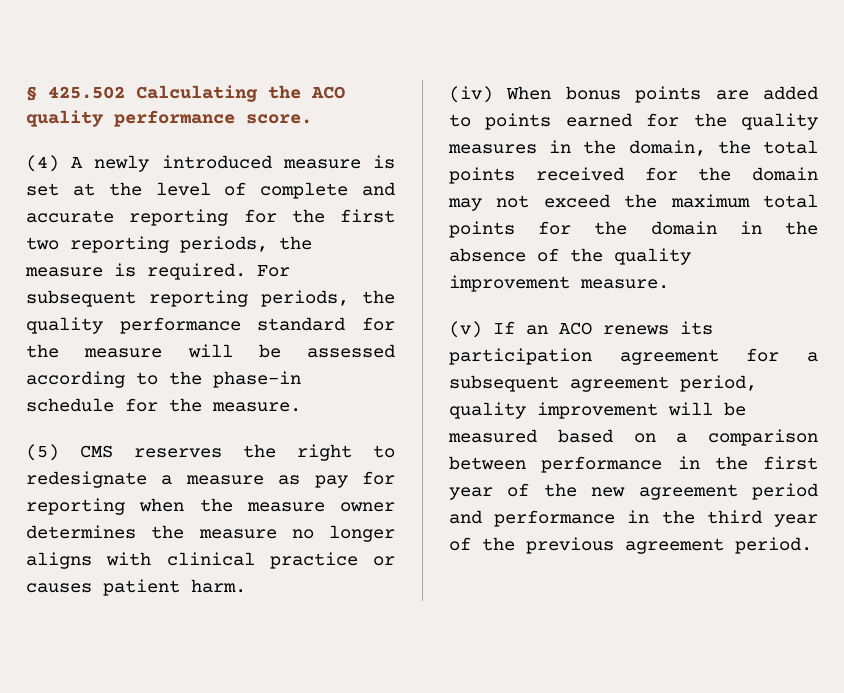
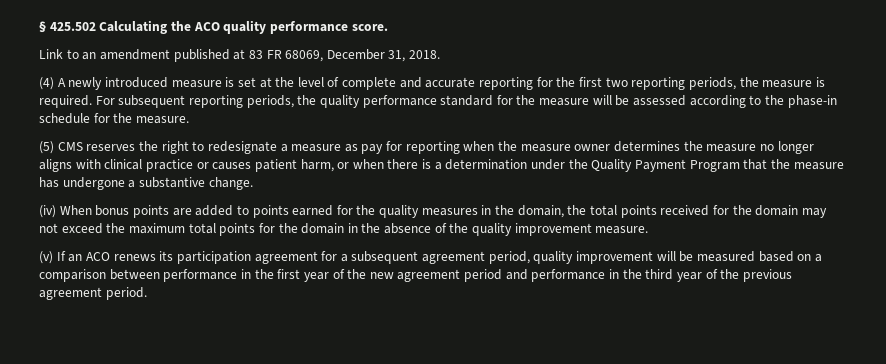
(312, 119) none -> [39,49,441,62] // Link to an amendment published at 83 FR 68069, December 31, 2018.
[191,579,246,593] harm. -> [300,159,844,172] [39,177,253,190] harm, or when there is a determination under the Quality Payment Program that the measure has undergone a substantive change.

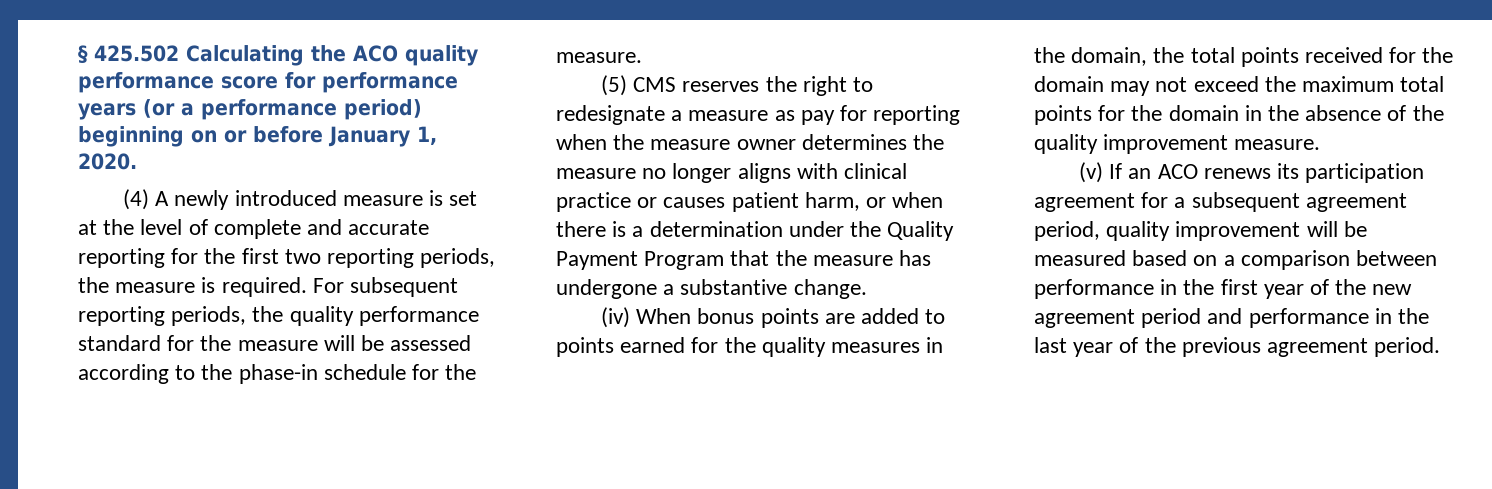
[351,24,388,31] [39,49,441,62] score. // Link to an amendment published at 83 FR 68069, December 31, 2018. -> [221,72,458,93] [78,99,422,120] [78,126,437,147] [78,153,137,170] score for performance years (or a performance period) beginning on or before January 1, 2020.
[645,269,674,280] third -> [1034,337,1067,353] last

